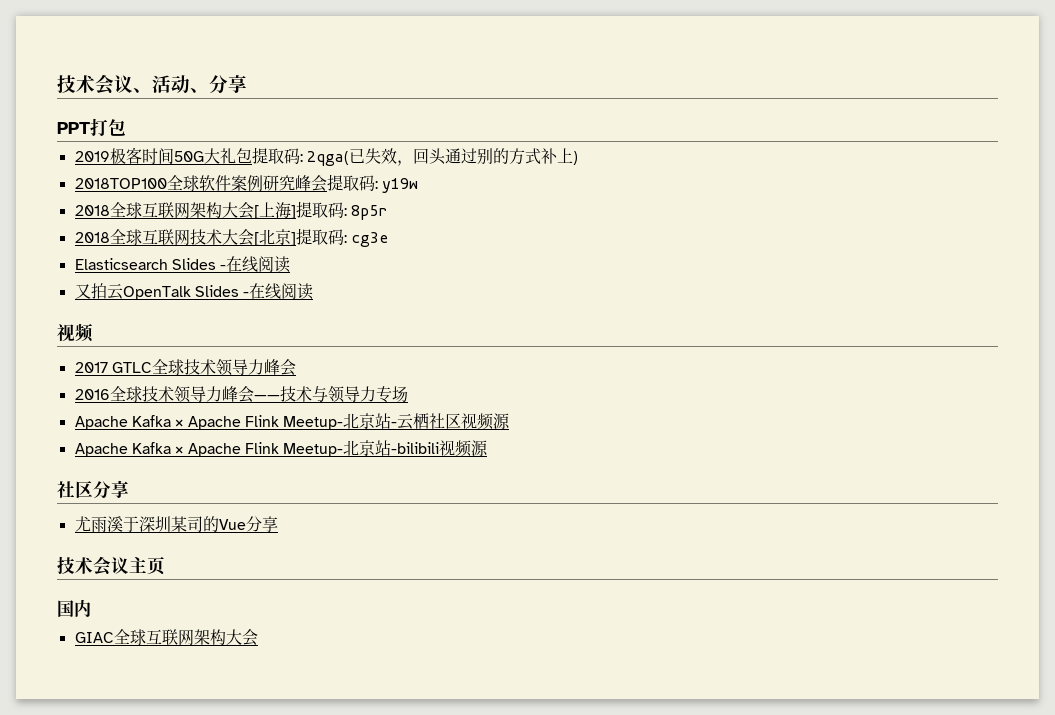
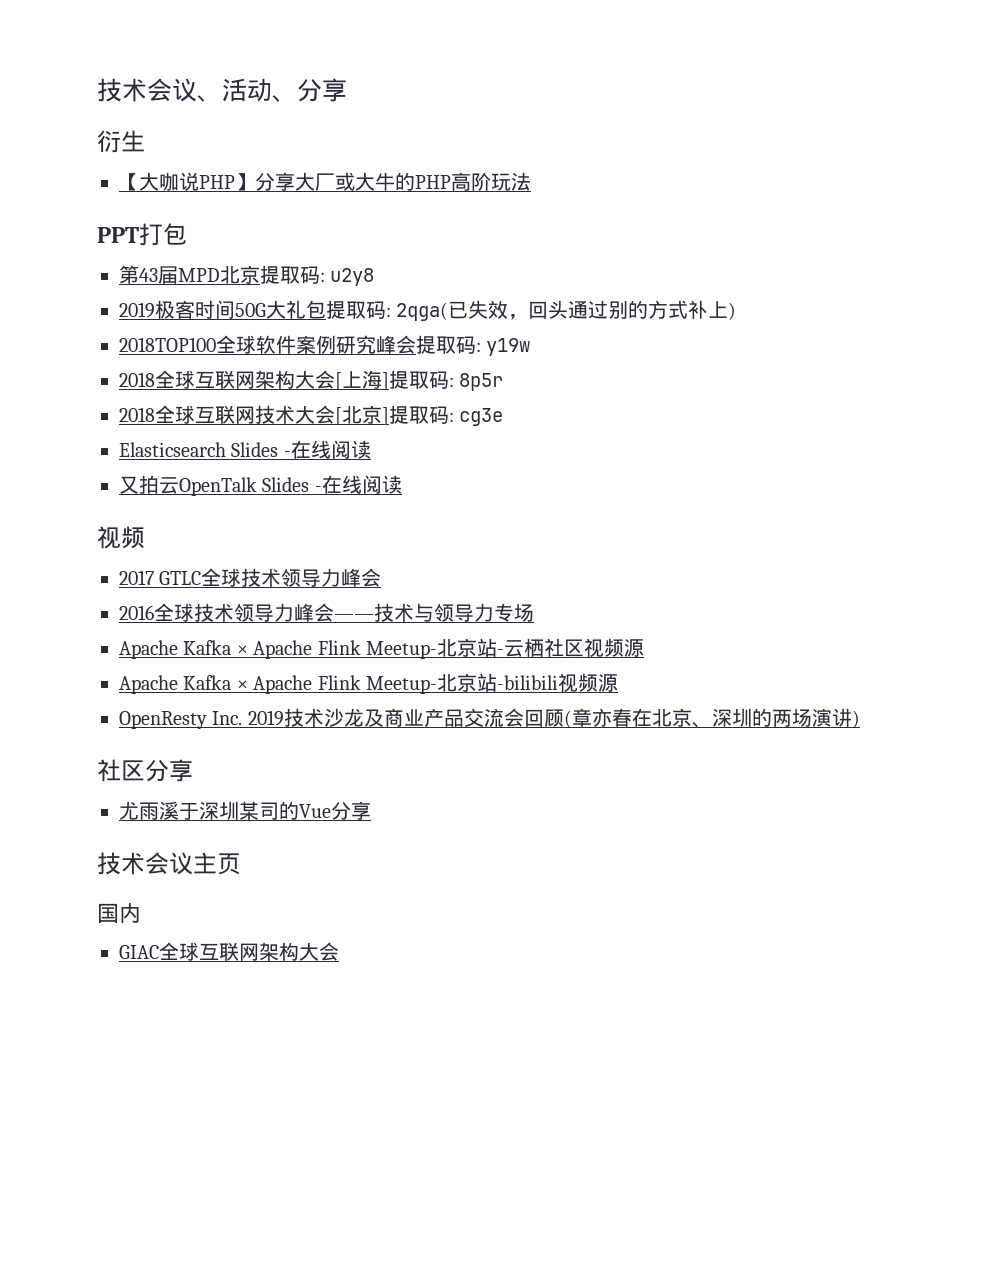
[57,118,126,136] PPT打包 -> [97,130,145,153] [119,172,531,191] [97,223,187,246] [119,265,375,286] 衍生 // 【大咖说PHP】分享大厂或大牛的PHP高阶玩法 // PPT打包 // 第43届MPD北京提取码: u2y8
(489, 448) none -> [119,708,860,729] // OpenResty Inc. 2019技术沙龙及商业产品交流会回顾(章亦春在北京、深圳的两场演讲)

